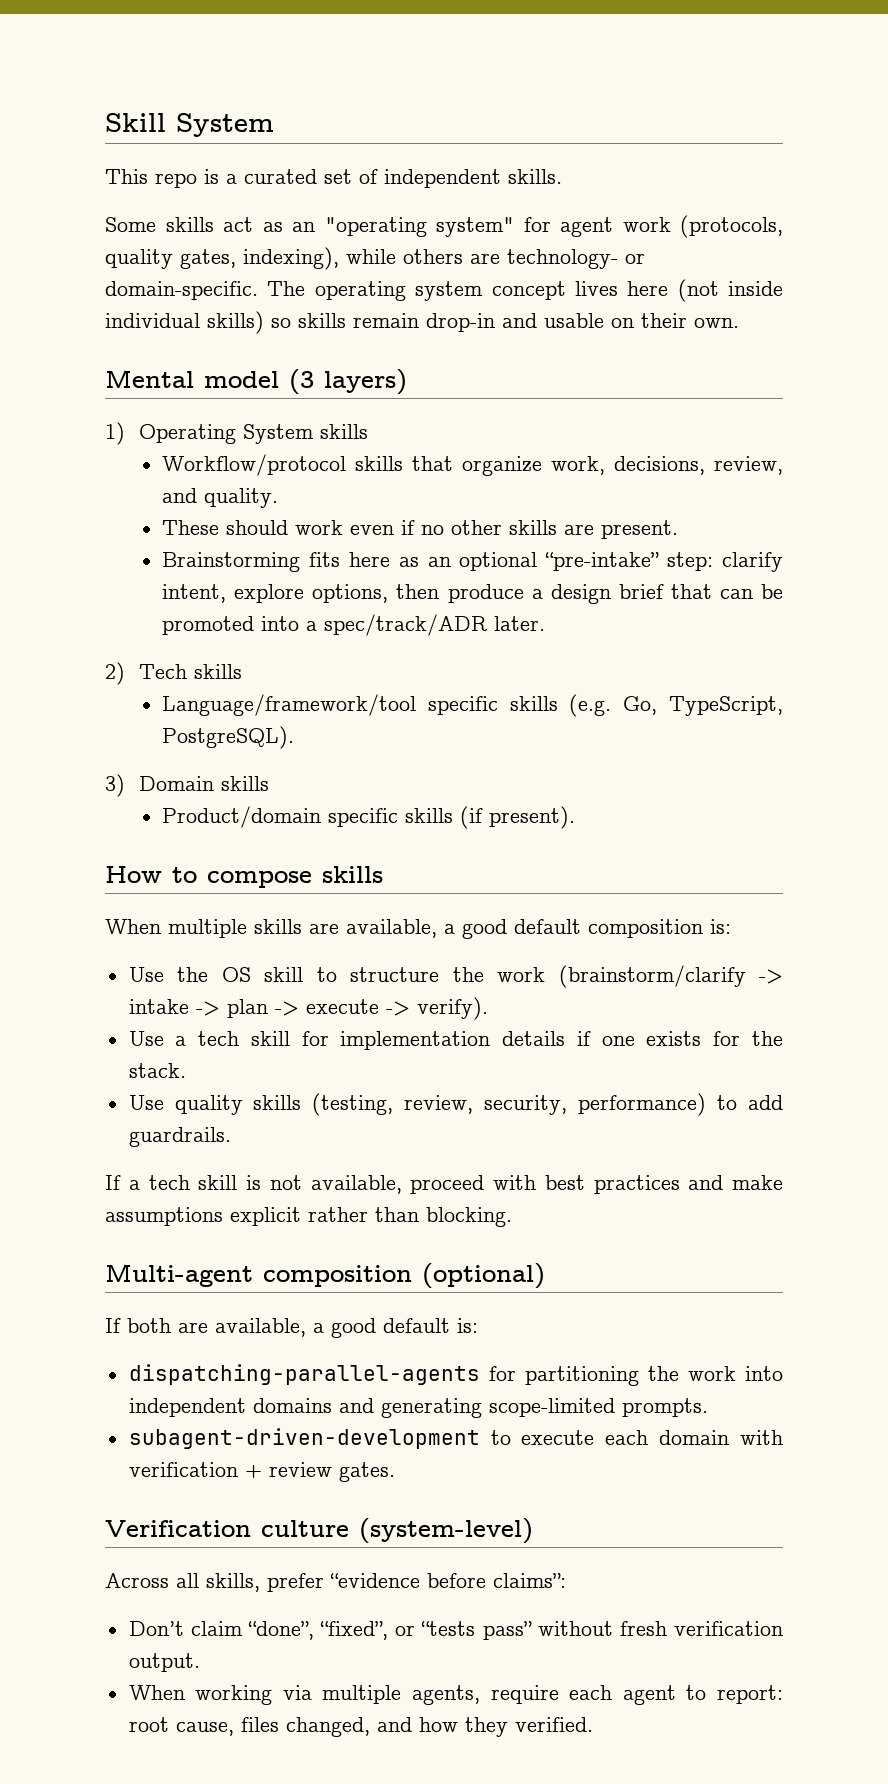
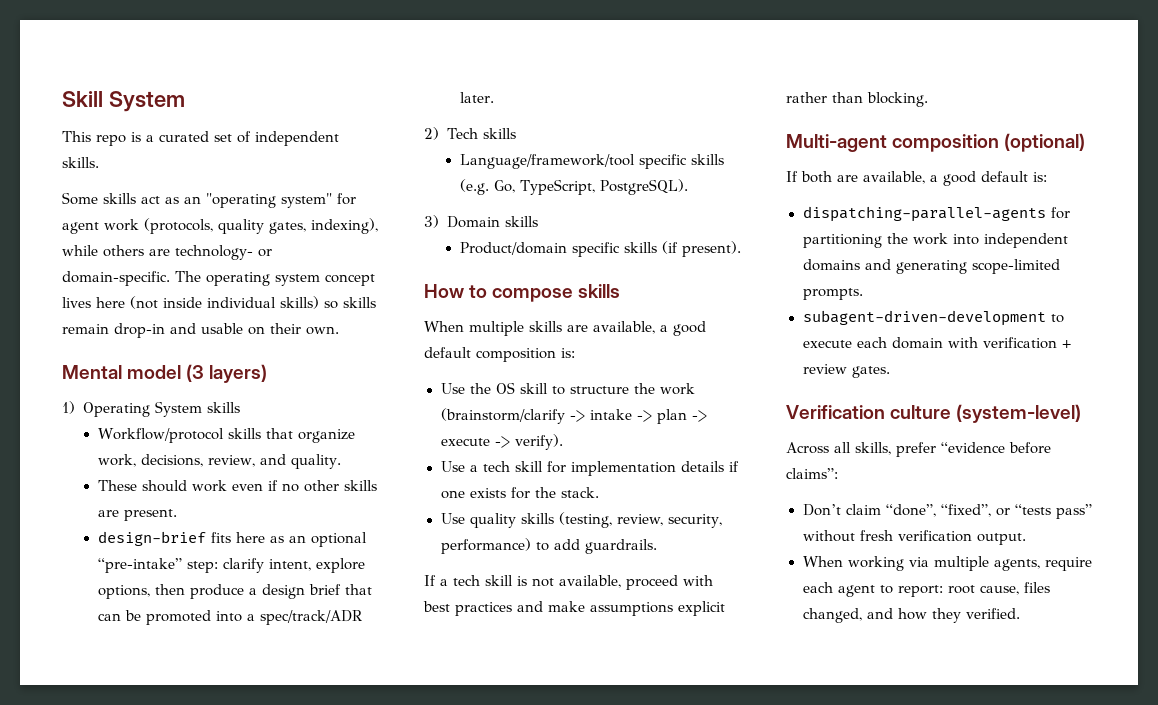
[162,552,301,572] Brainstorming -> [97,531,206,546] design-brief

